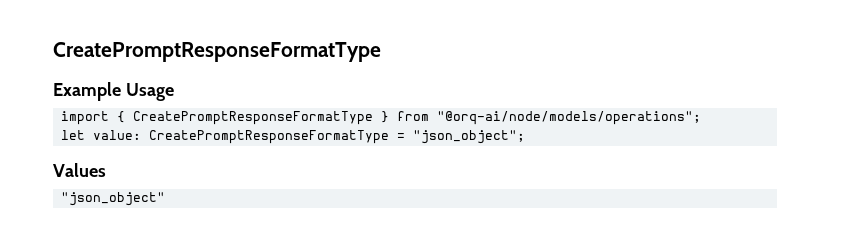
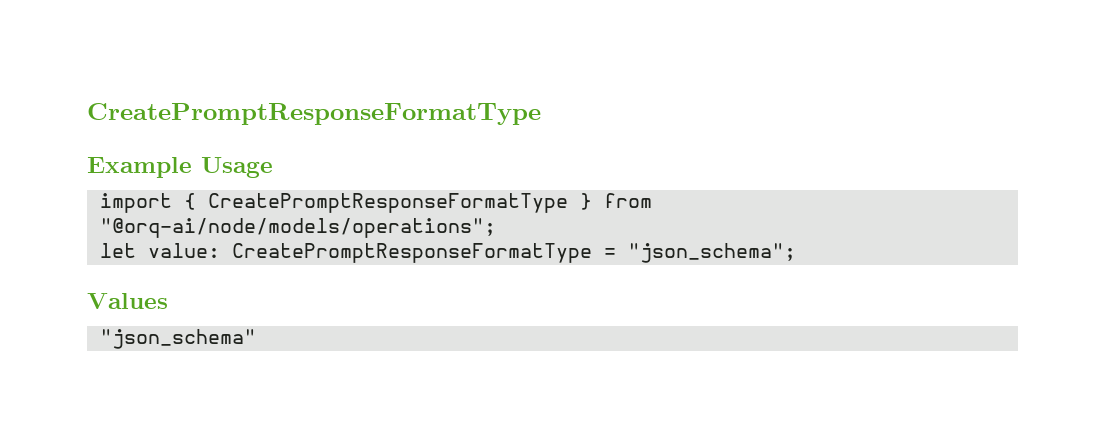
[413,130,526,144] "json_object"; -> [627,243,796,263] "json_schema";
[61,192,166,206] "json_object" -> [99,329,256,349] "json_schema"

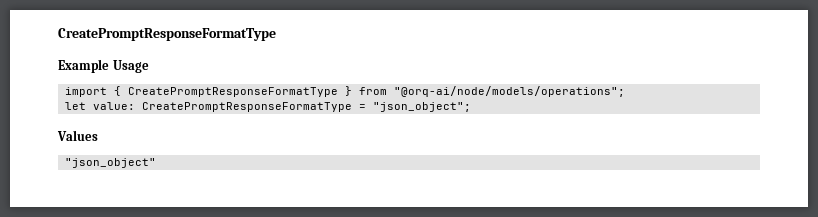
[627,243,796,263] "json_schema"; -> [373,102,472,112] "json_object";
[99,329,256,349] "json_schema" -> [65,158,157,168] "json_object"

